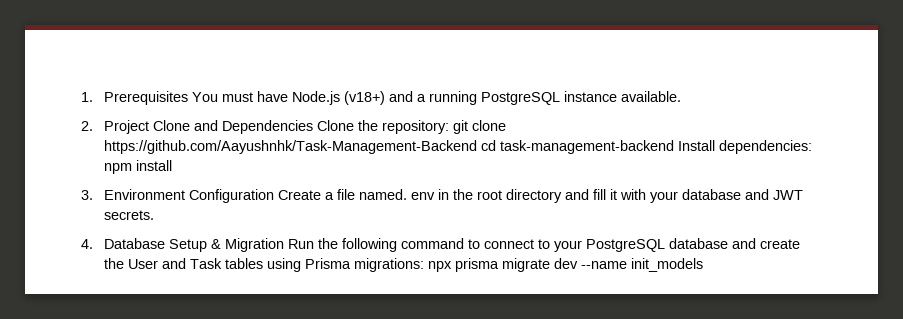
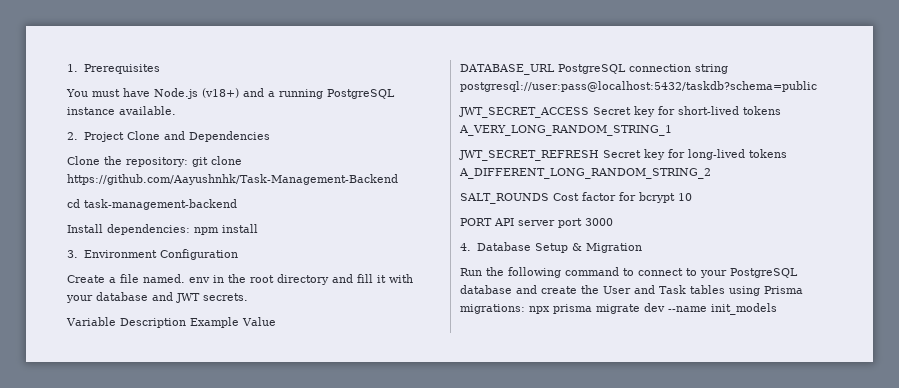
(189, 98) none -> (160, 69) //
(314, 127) none -> (270, 136) //
(478, 147) none -> (398, 179) //
(675, 147) none -> (237, 204) //
(275, 196) none -> (238, 254) //
(155, 215) none -> [66,317,276,328] [460,64,728,75] [460,81,817,92] [459,106,781,118] [459,125,672,136] [459,149,787,161] [459,168,711,179] [460,192,692,204] [460,218,613,228] // Variable Description Example Value // DATABASE_URL PostgreSQL connection string postgresql://user:pass@localhost:5432/taskdb?schema=public // JWT_SECRET_ACCESS Secret key for short-lived tokens A_VERY_LONG_RANDOM_STRING_1 // JWT_SECRET_REFRESH Secret key for long-lived tokens A_DIFFERENT_LONG_RANDOM_STRING_2 // SALT_ROUNDS Cost factor for bcrypt 10 // PORT API server port 3000
(285, 245) none -> (642, 248) //

